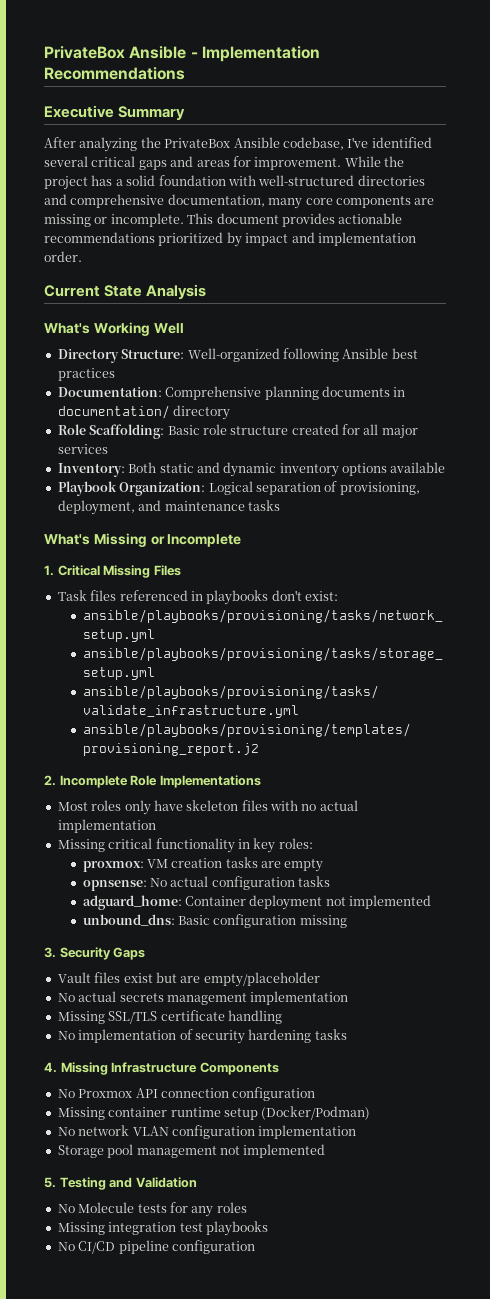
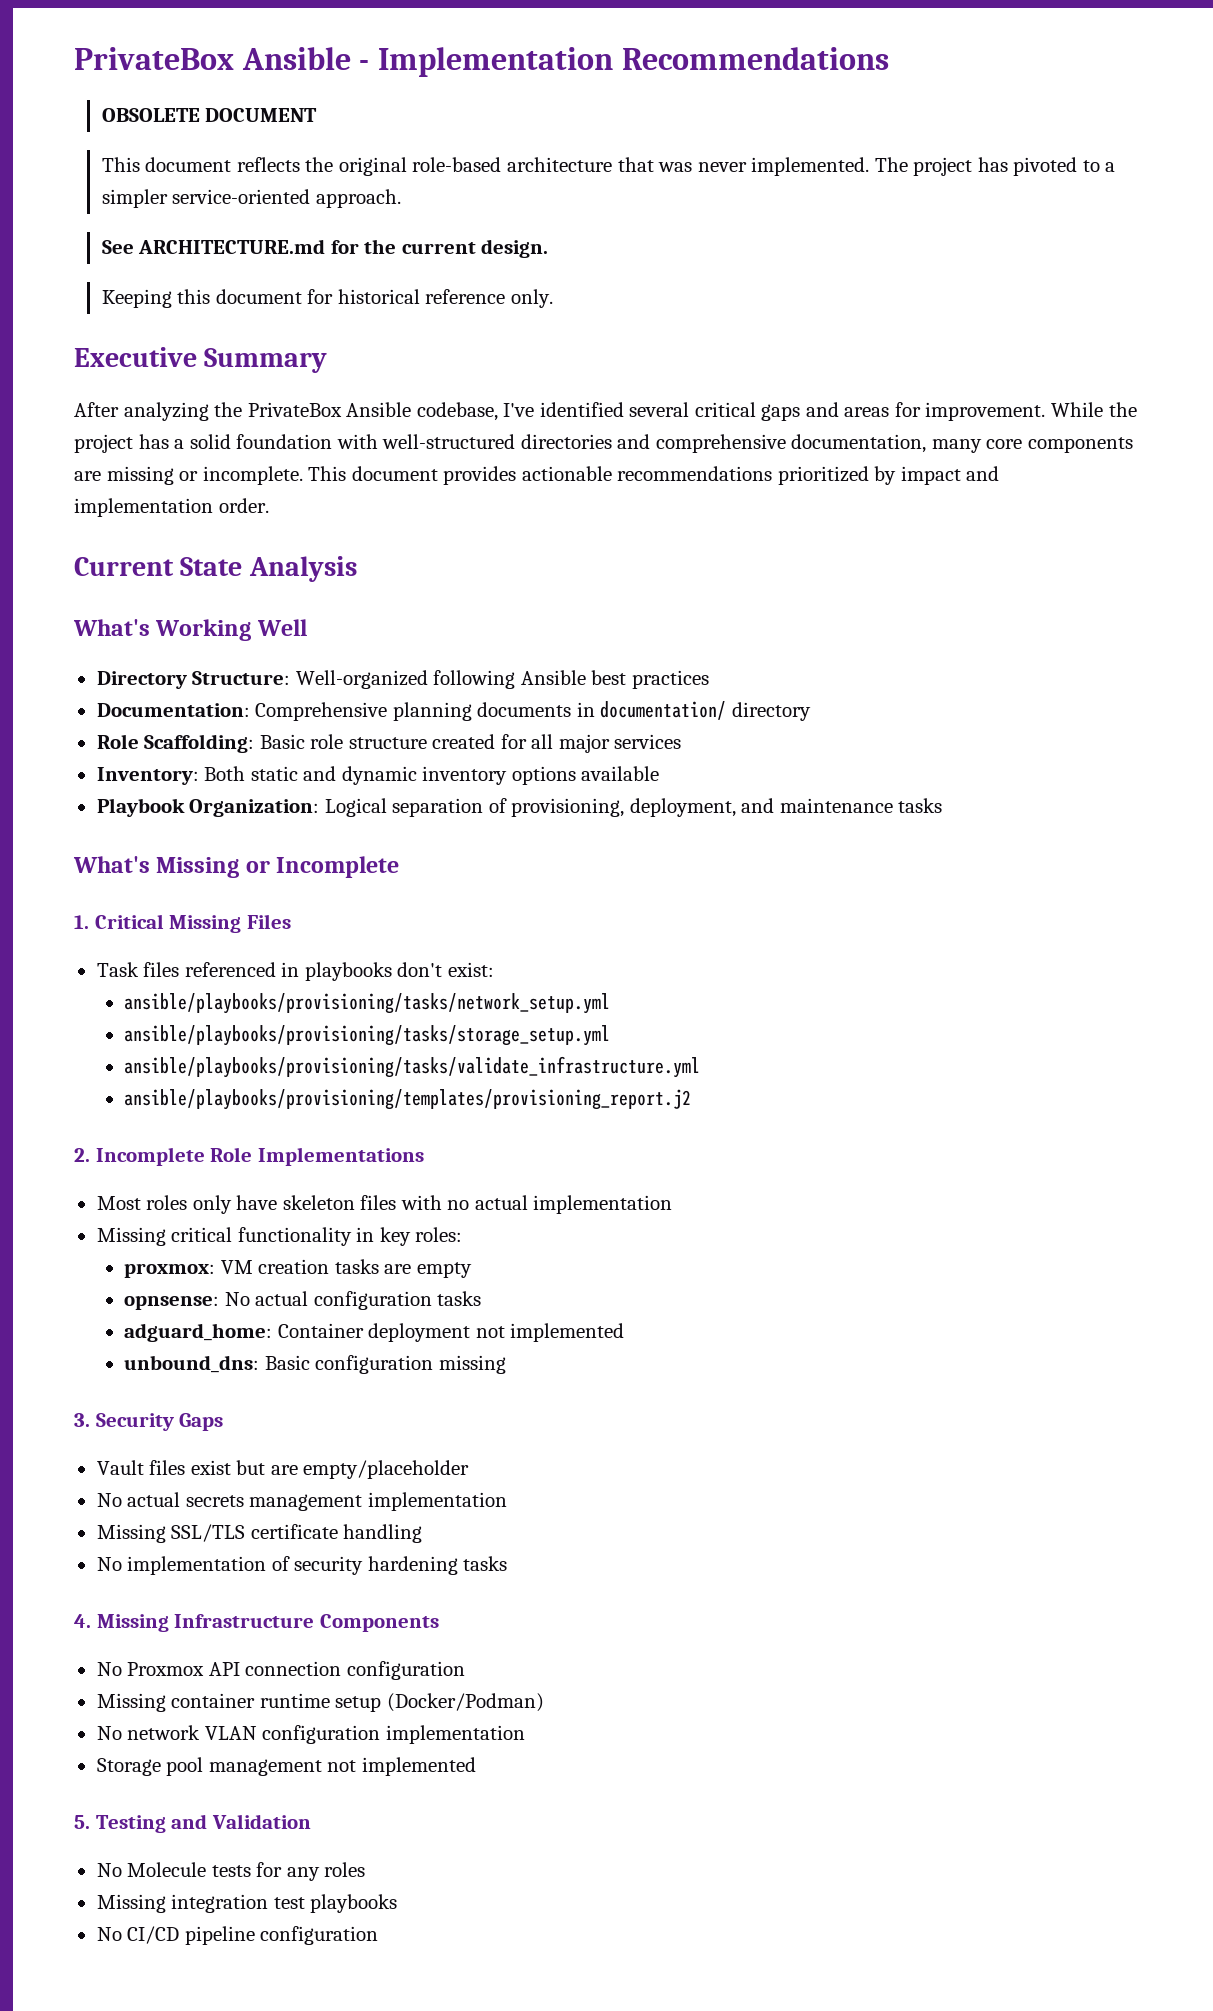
(185, 73) none -> [101,108,318,122] [101,157,1116,176] [101,189,401,208] [101,239,549,258] [101,289,553,308] // OBSOLETE DOCUMENT // This document reflects the original role-based architecture that was never implemented. The project has pivoted to a simpler service-oriented approach. // See ARCHITECTURE.md for the current design. // Keeping this document for historical reference only.

